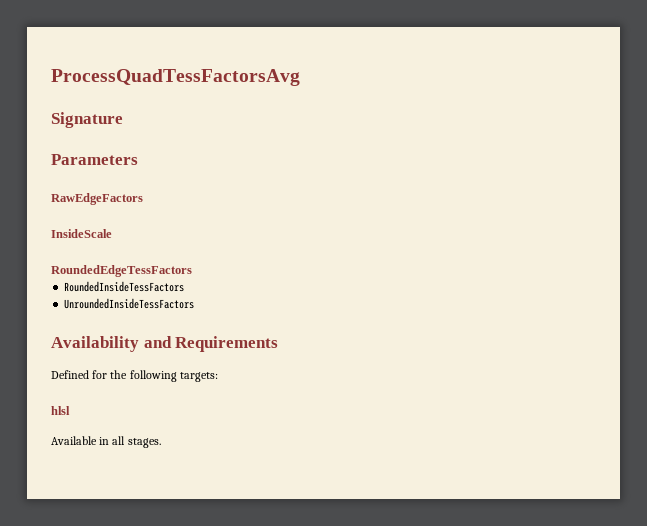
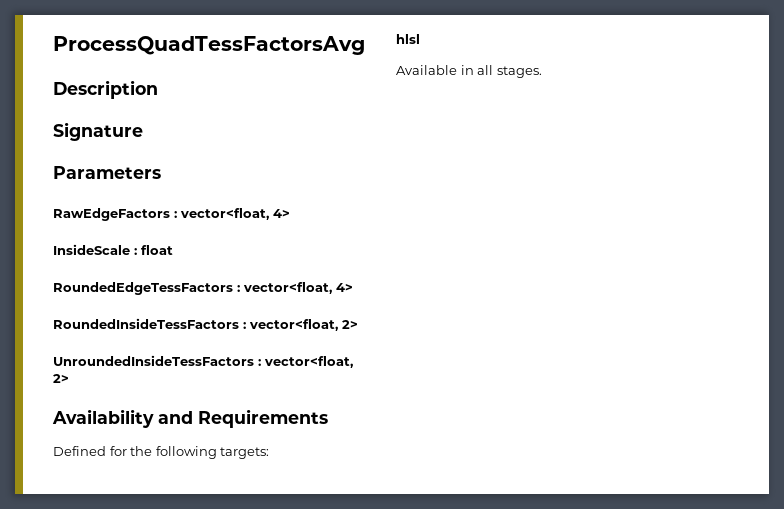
(300, 77) none -> [53,80,158,99] // Description
(143, 199) none -> [174,208,290,220] : vector<float, 4>
(112, 233) none -> [134,245,173,255] : float
[64,281,185,292] [64,298,195,309] // RoundedInsideTessFactors // UnroundedInsideTessFactors -> [237,282,353,294] [53,318,358,331] [53,355,353,368] [53,374,69,383] : vector<float, 4> // RoundedInsideTessFactors : vector<float, 2> // UnroundedInsideTessFactors : vector<float, 2>

